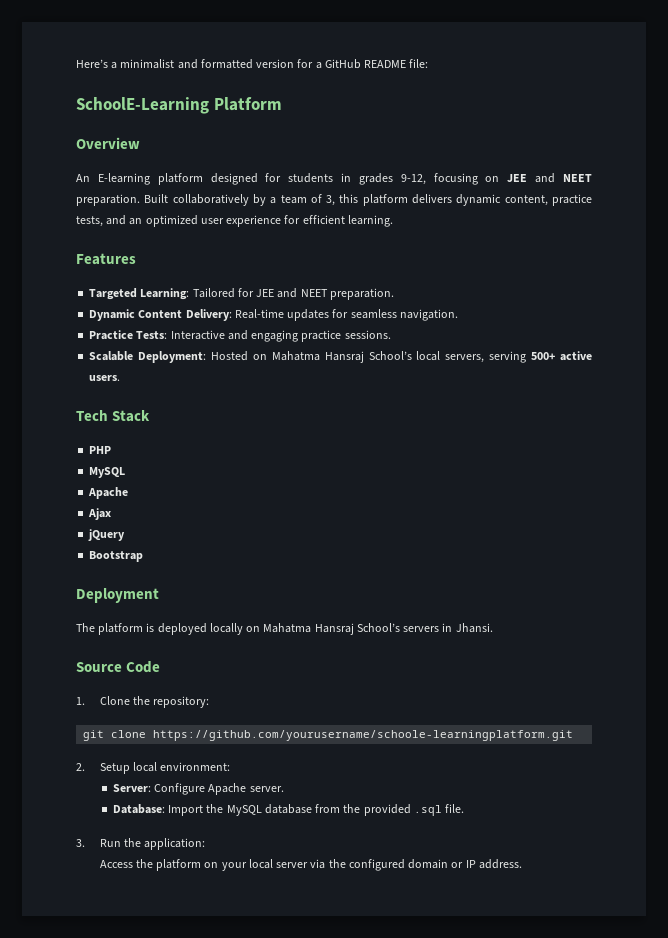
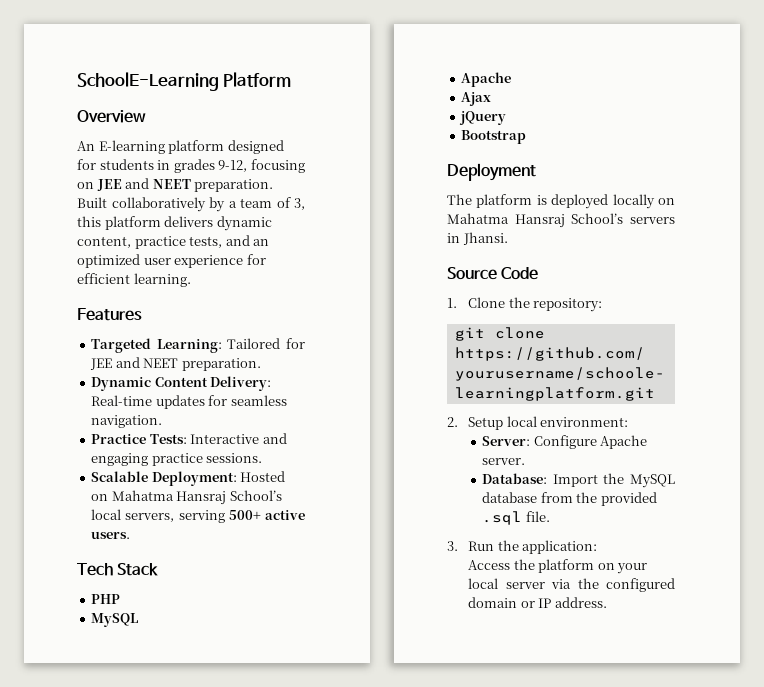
[76,59,429,69] Here’s a minimalist and formatted version for a GitHub README file: // -> (77, 81) none

